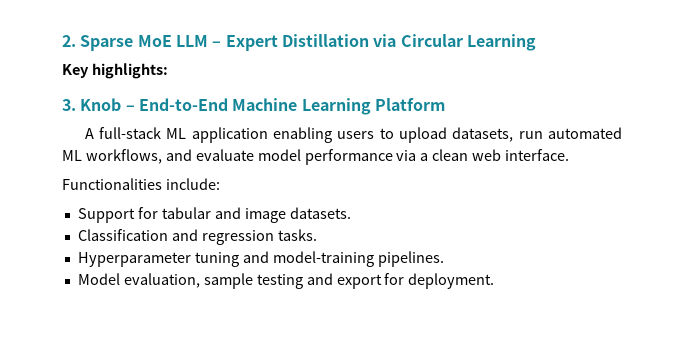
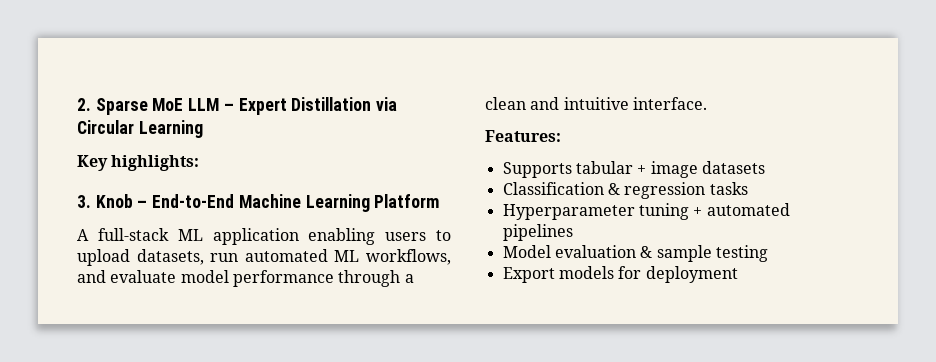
[396,150,417,161] via -> [338,270,401,287] through
[472,149,502,161] web -> [530,97,629,110] and intuitive
[62,178,220,190] [77,207,351,223] [77,229,317,245] Functionalities include: // Support for tabular and image datasets. // Classification and regression tasks. -> [485,130,561,142] [502,161,765,178] [502,182,748,199] Features: // Supports tabular + image datasets // Classification & regression tasks
[242,251,444,267] and model-training pipelines. -> [693,203,790,216] [502,224,573,241] + automated pipelines
[123,273,200,288] evaluation, -> [554,245,653,258] evaluation &
[306,273,495,289] and export for deployment. -> [502,266,738,283] // Export models for deployment

